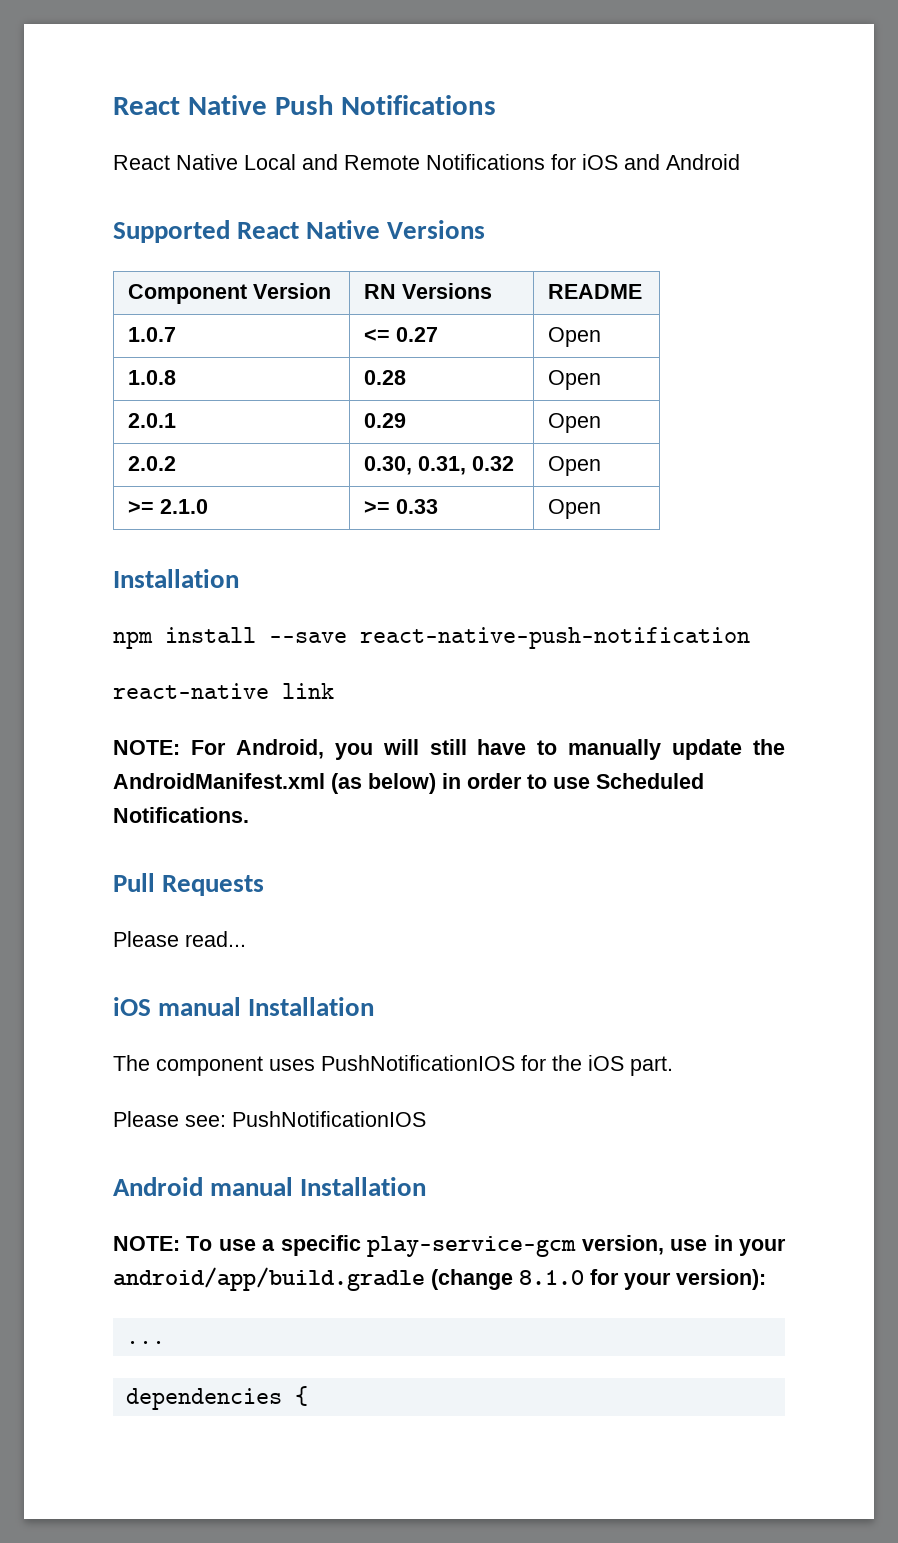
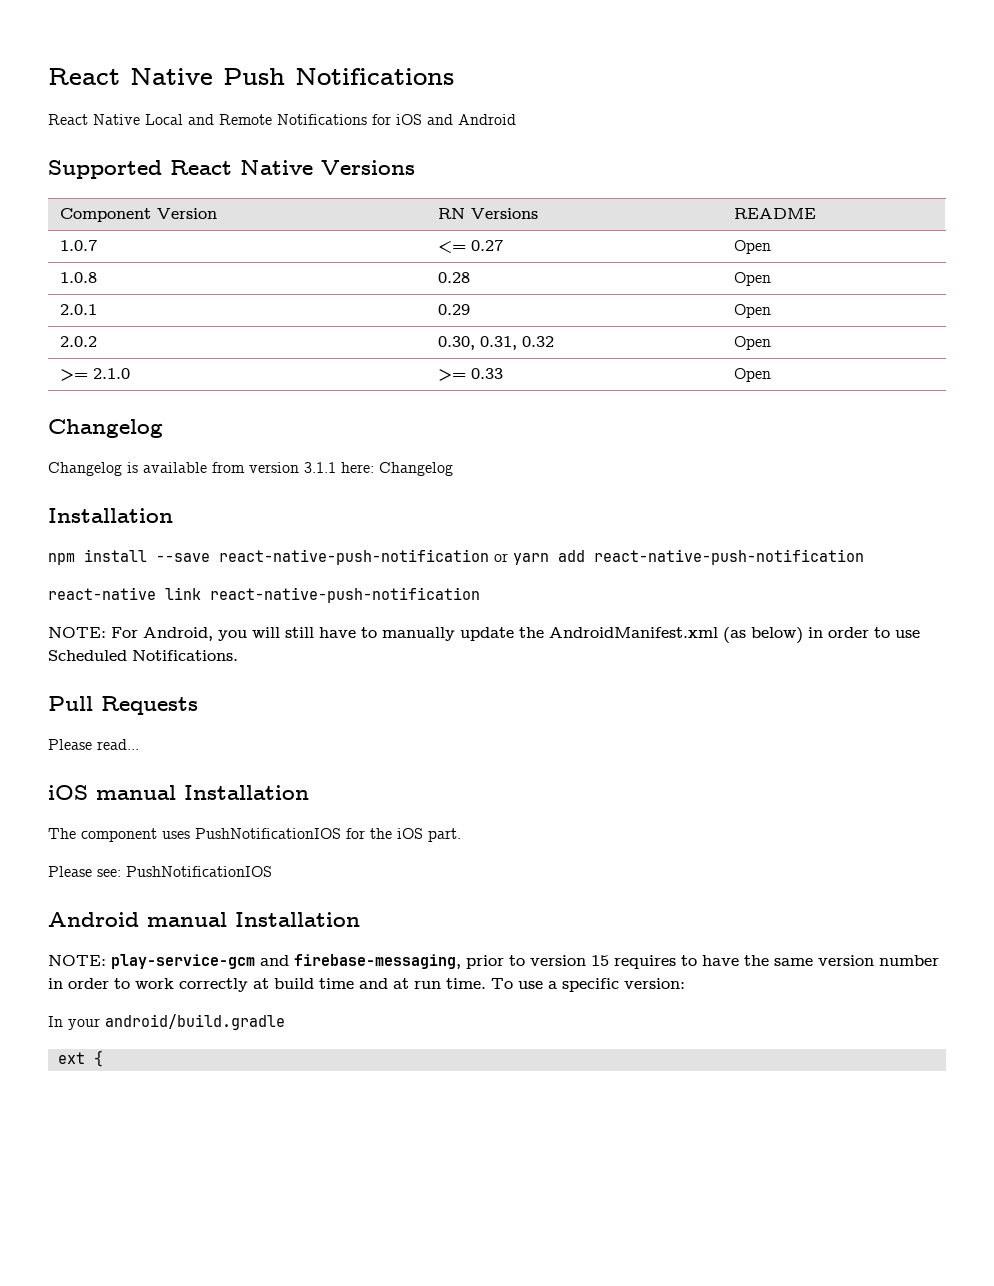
(602, 509) none -> [48,419,163,438] [48,462,453,476] // Changelog // Changelog is available from version 3.1.1 here: Changelog
(750, 638) none -> [494,549,864,565] or yarn add react-native-push-notification
(334, 691) none -> [210,587,480,603] react-native-push-notification
[186,1235,787,1257] [113,1267,766,1291] [125,1341,165,1344] [125,1388,282,1410] To use a specific play-service-gcm version, use in your android/app/build.gradle (change 8.1.0 for your version): // ... // dependencies -> [111,954,939,969] [48,978,685,992] [48,1014,285,1030] [57,1052,85,1064] play-service-gcm and firebase-messaging, prior to version 15 requires to have the same version number in order to work correctly at build time and at run time. To use a specific version: // In your android/build.gradle // ext

